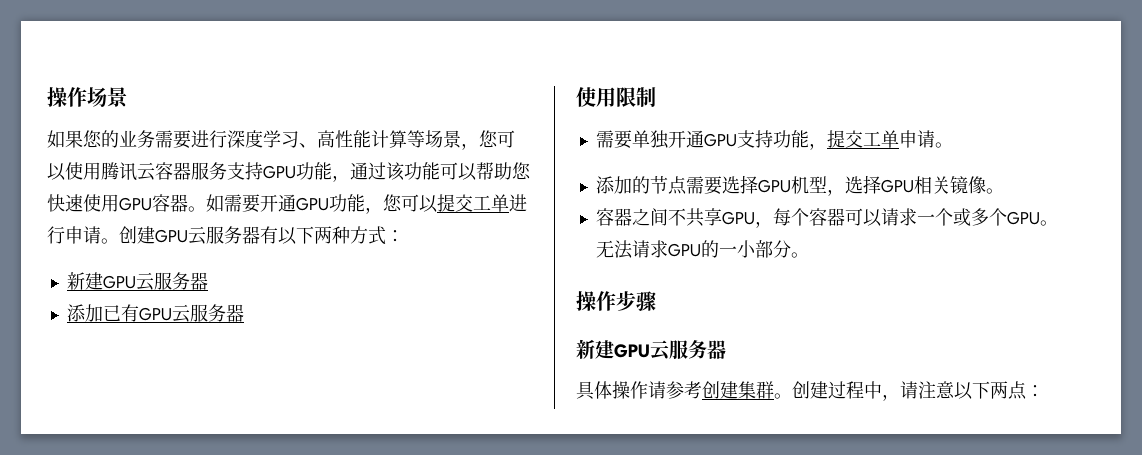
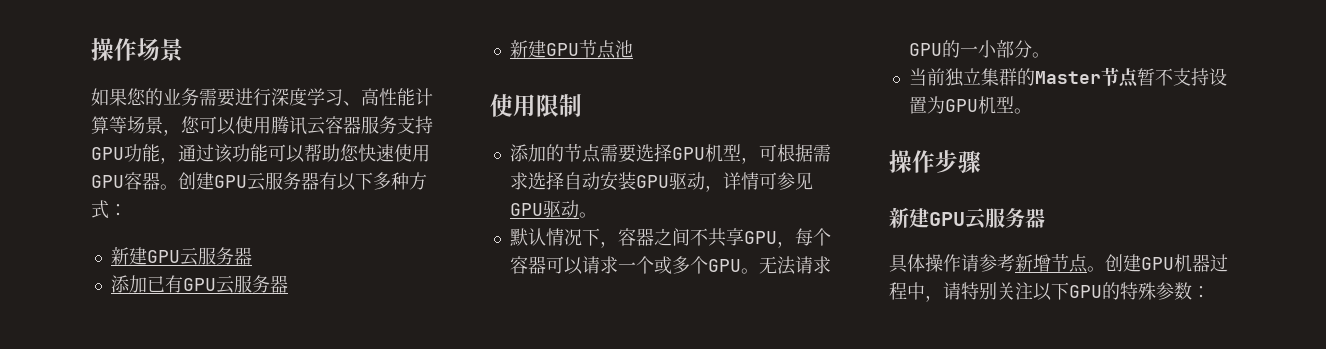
[206,194,527,214] [47,226,119,244] 如需要开通GPU功能，您可以提交工单进行申请。 -> (178, 187) none
[314,226,332,244] 两 -> [373,172,391,190] 多
(244, 313) none -> [509,40,633,59] // 新建GPU节点池
[595,130,953,150] // 需要单独开通GPU支持功能，提交工单申请。 -> (582, 105) none
[844,175,1004,194] 选择GPU相关镜像。 // -> [758,144,831,162] [509,171,813,192] [509,200,597,218] [509,228,618,248] 可根据需求选择自动安装GPU驱动，详情可参见GPU驱动。 // 默认情况下，
(809, 255) none -> [908,67,1227,88] [908,96,1032,114] // 当前独立集群的Master节点暂不支持设置为GPU机型。
[702,381,1027,401] 创建集群。创建过程中，请注意以下两点 -> [1015,254,1228,273] [889,282,1192,302] 新增节点。创建GPU机器过程中，请特别关注以下GPU的特殊参数

